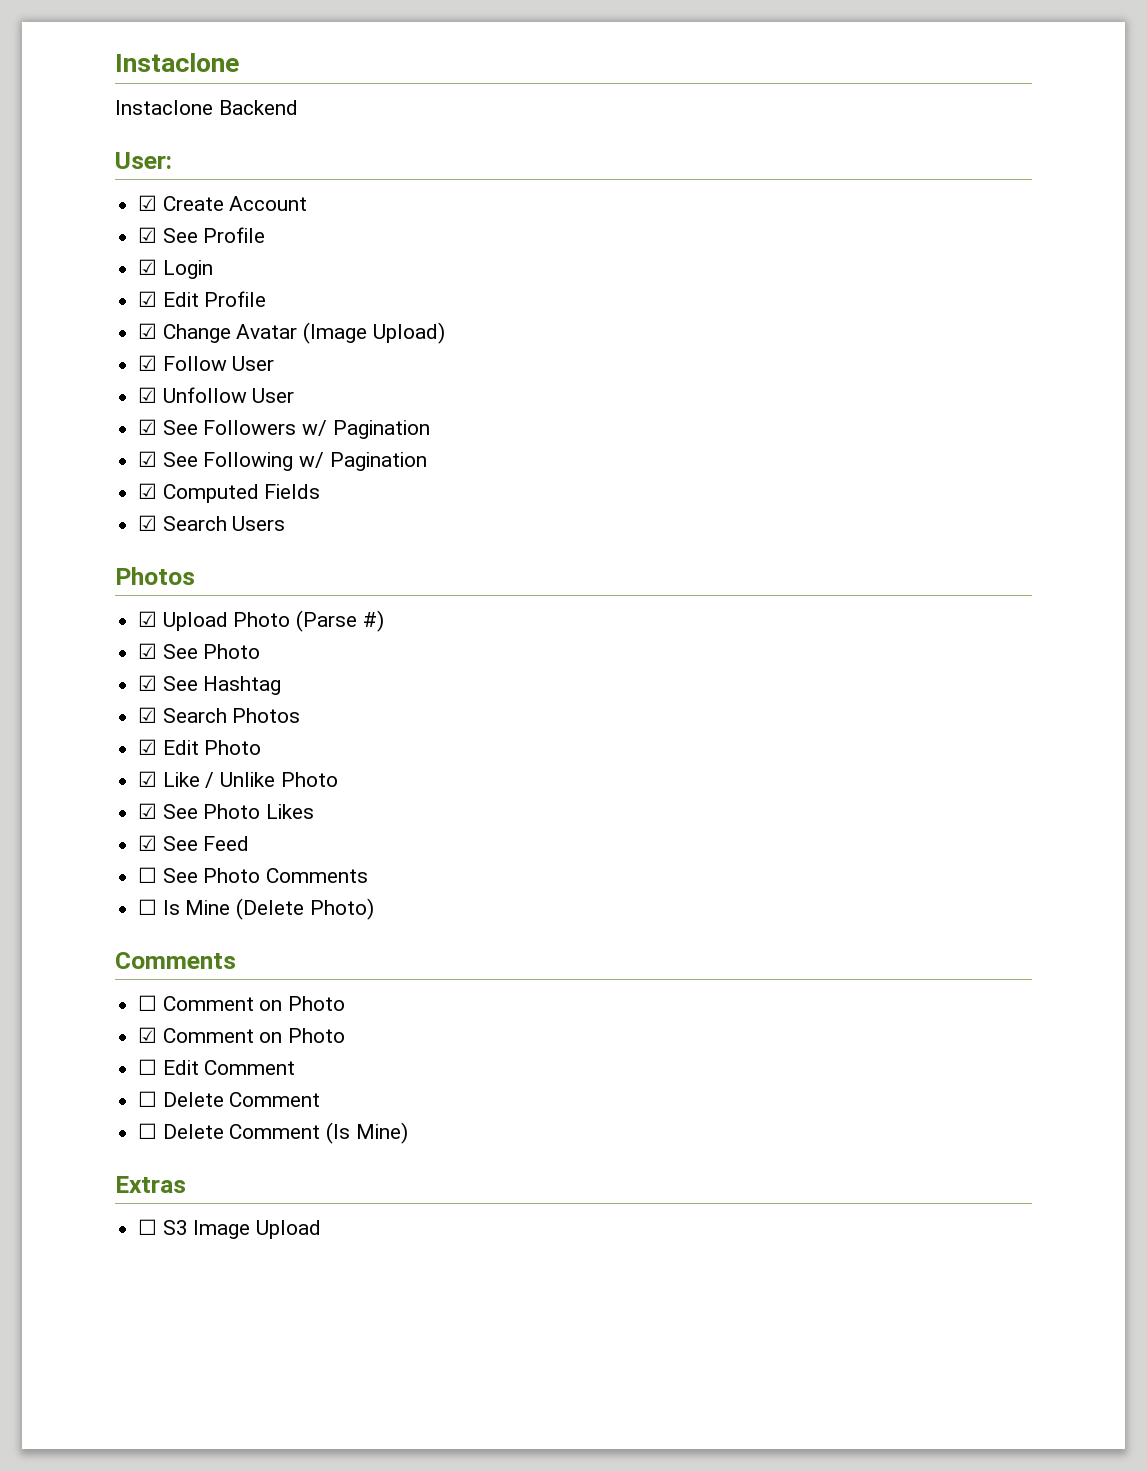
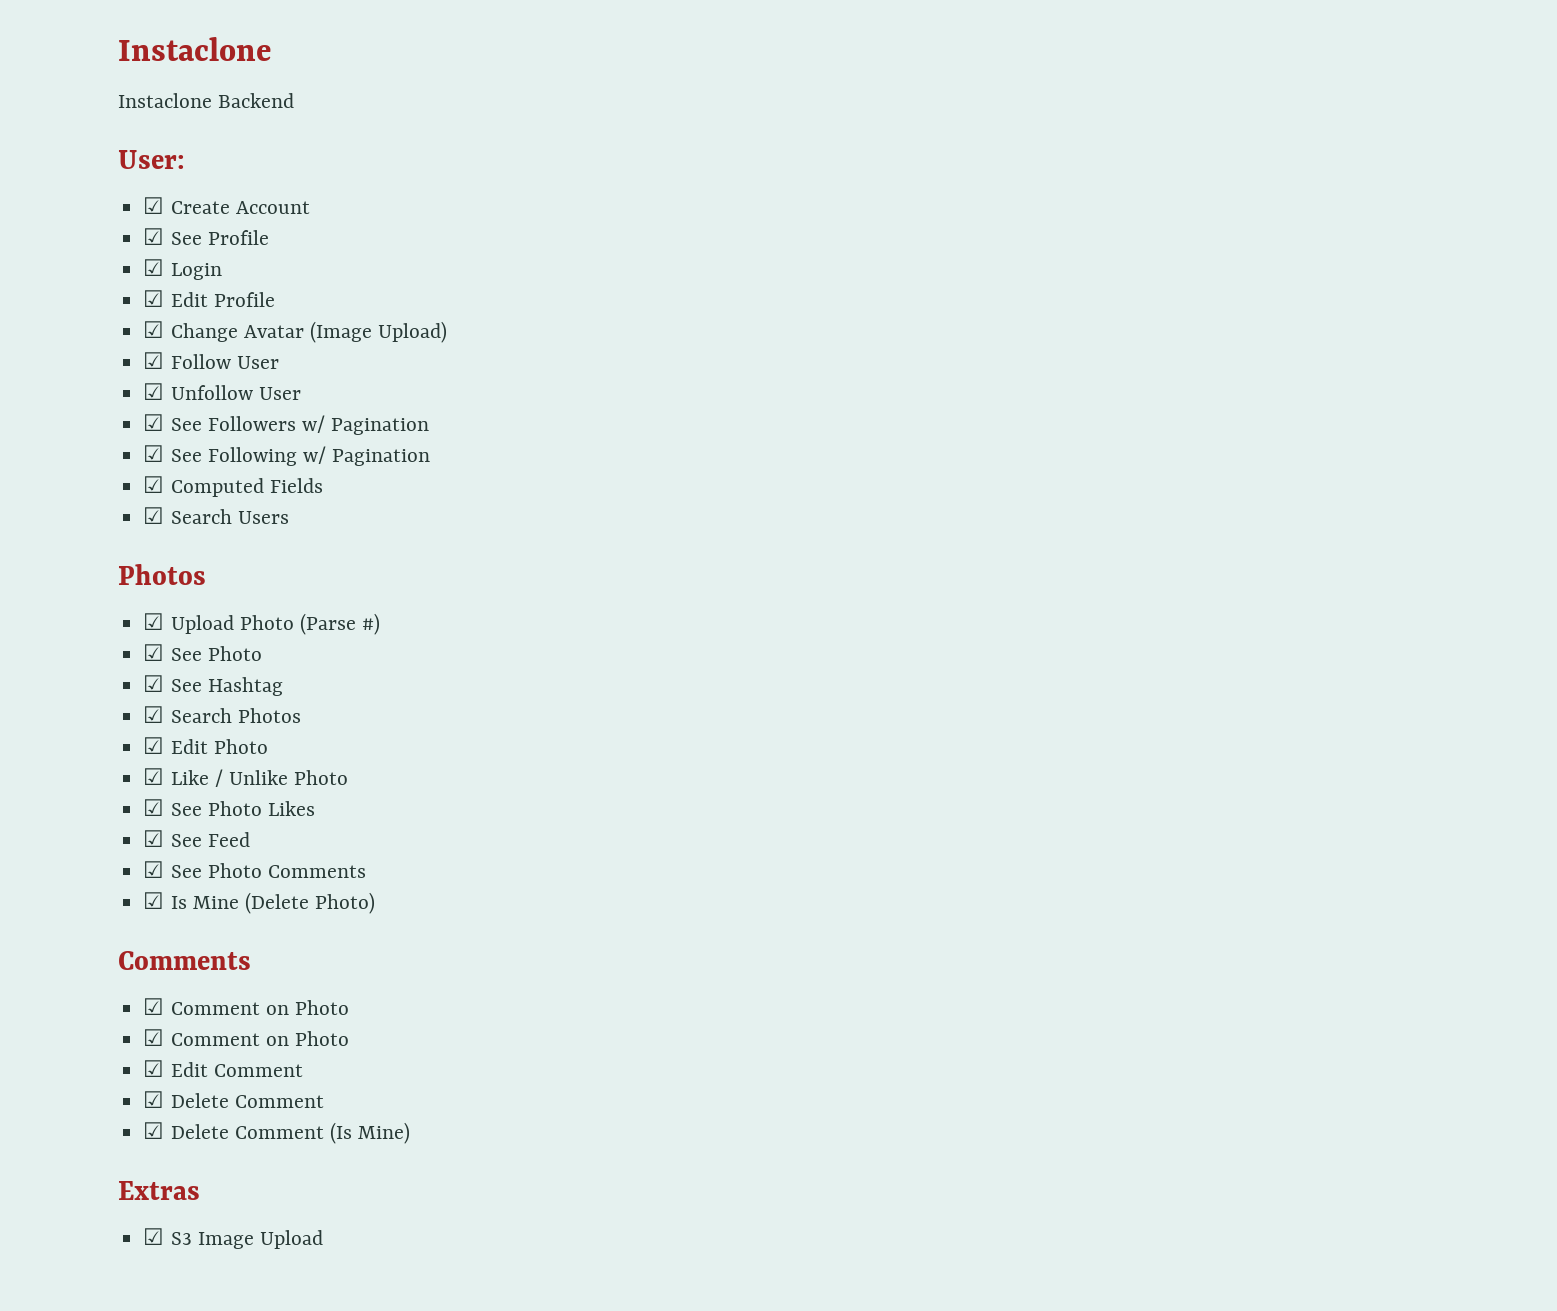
[138,867,158,883] ☐ -> [143,861,165,878] ☑
[138,899,158,915] ☐ -> [143,892,165,909] ☑
[138,995,158,1011] ☐ -> [143,998,165,1015] ☑
[138,1059,158,1075] ☐ -> [143,1060,165,1077] ☑
[138,1091,158,1107] ☐ -> [143,1091,165,1108] ☑
[138,1123,158,1139] ☐ -> [143,1122,165,1139] ☑
[138,1219,158,1235] ☐ -> [143,1228,165,1245] ☑

